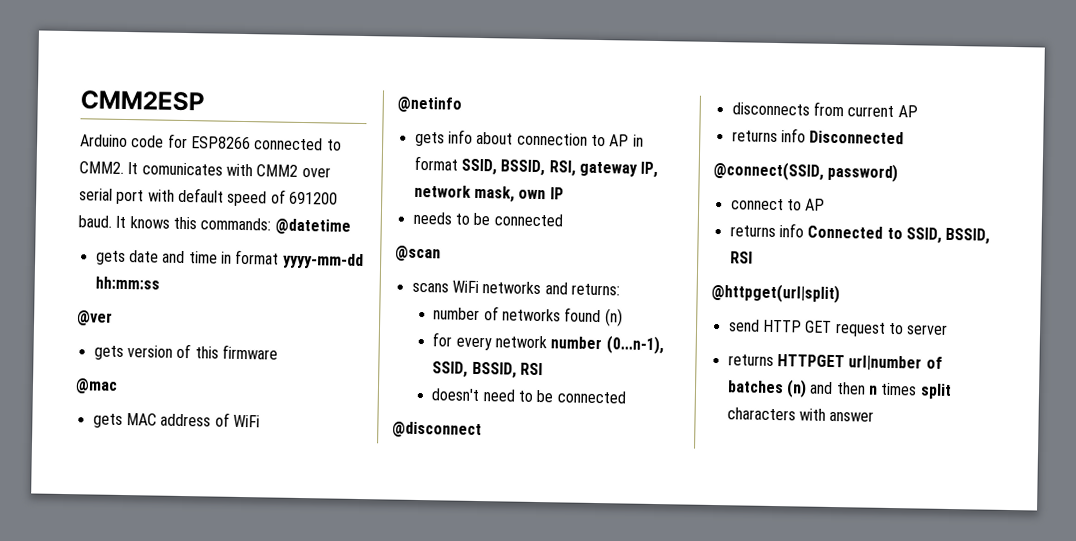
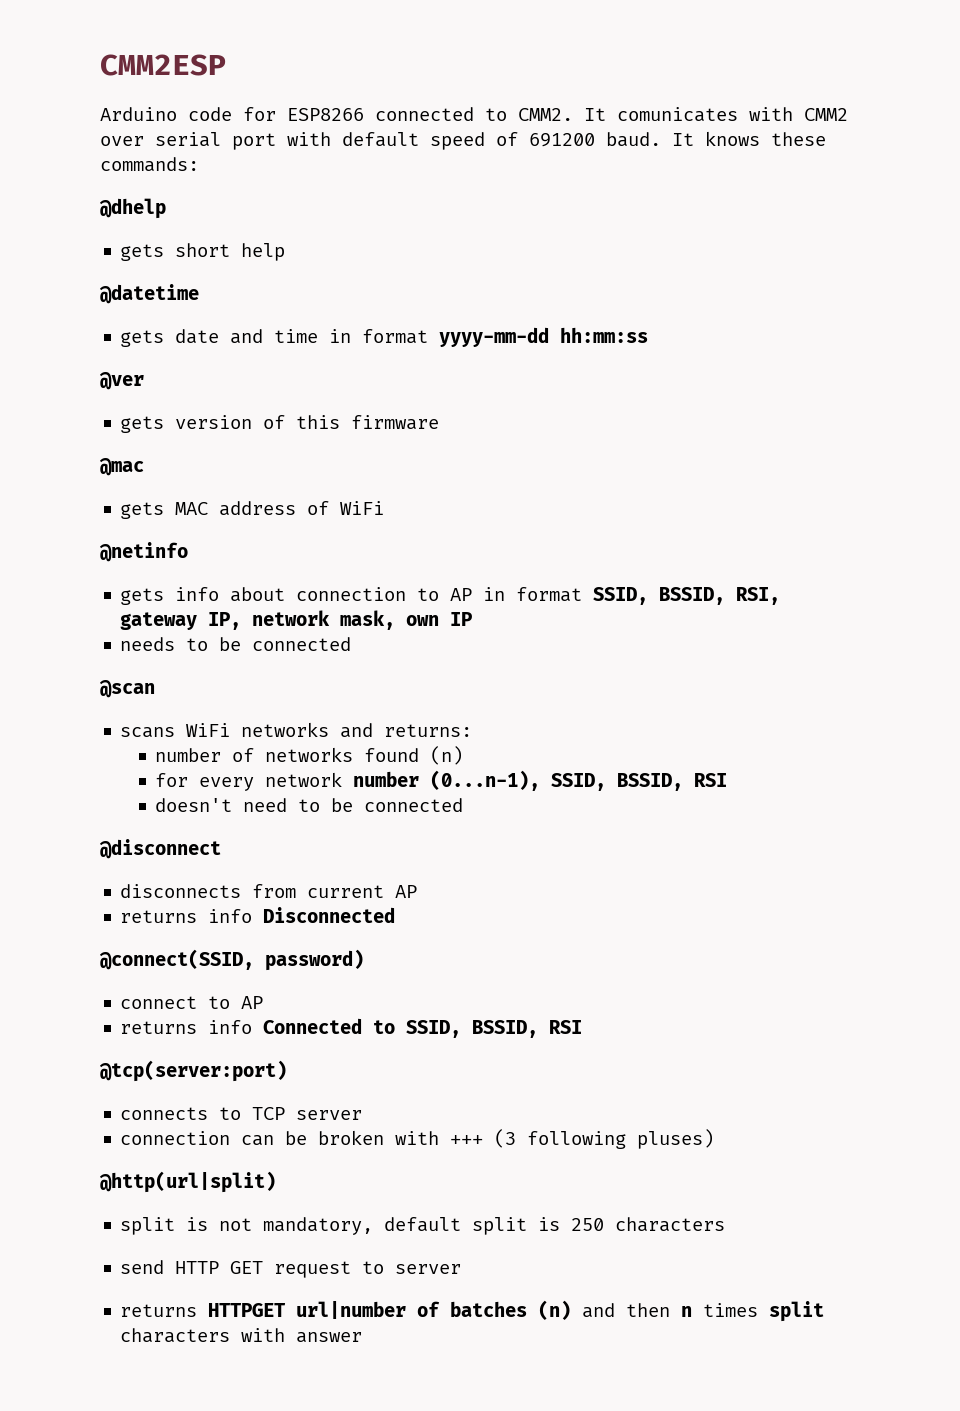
[172,216,197,230] this -> [771,132,826,146] these
(272, 224) none -> [99,198,166,219] [120,243,286,261] // @dhelp // gets short help //
[711,282,840,304] @httpget(url|split) -> [99,1060,287,1082] [120,1107,363,1120] [120,1129,715,1149] [99,1171,276,1193] [120,1217,726,1235] @tcp(server:port) // connects to TCP server // connection can be broken with +++ (3 following pluses) // @http(url|split) // split is not mandatory, default split is 250 characters

